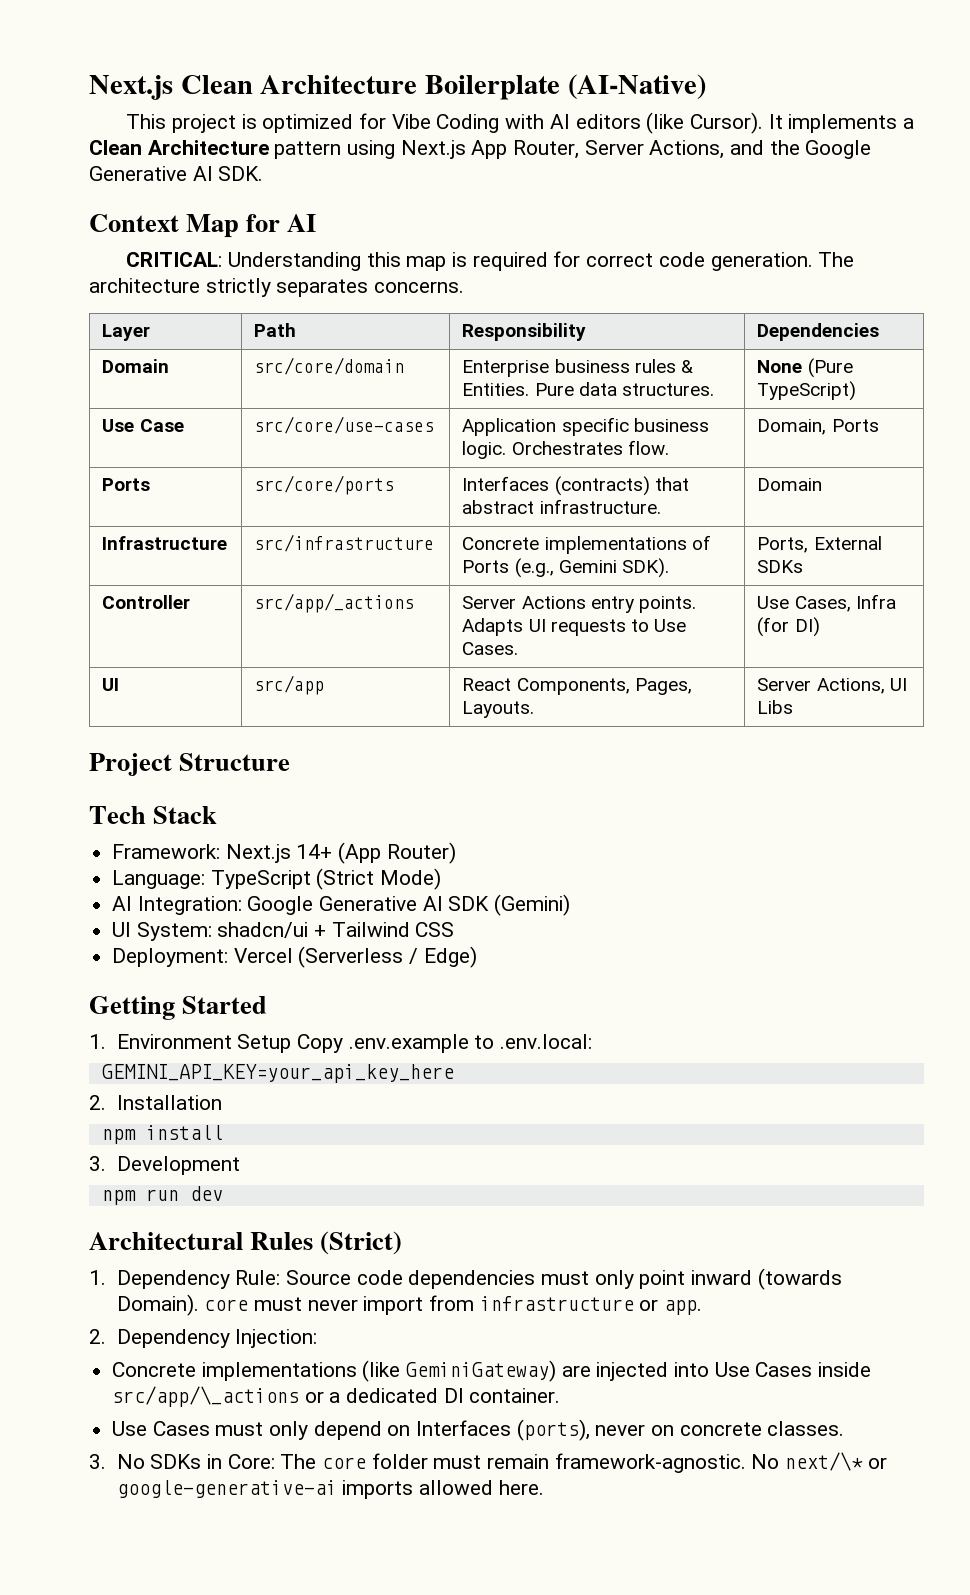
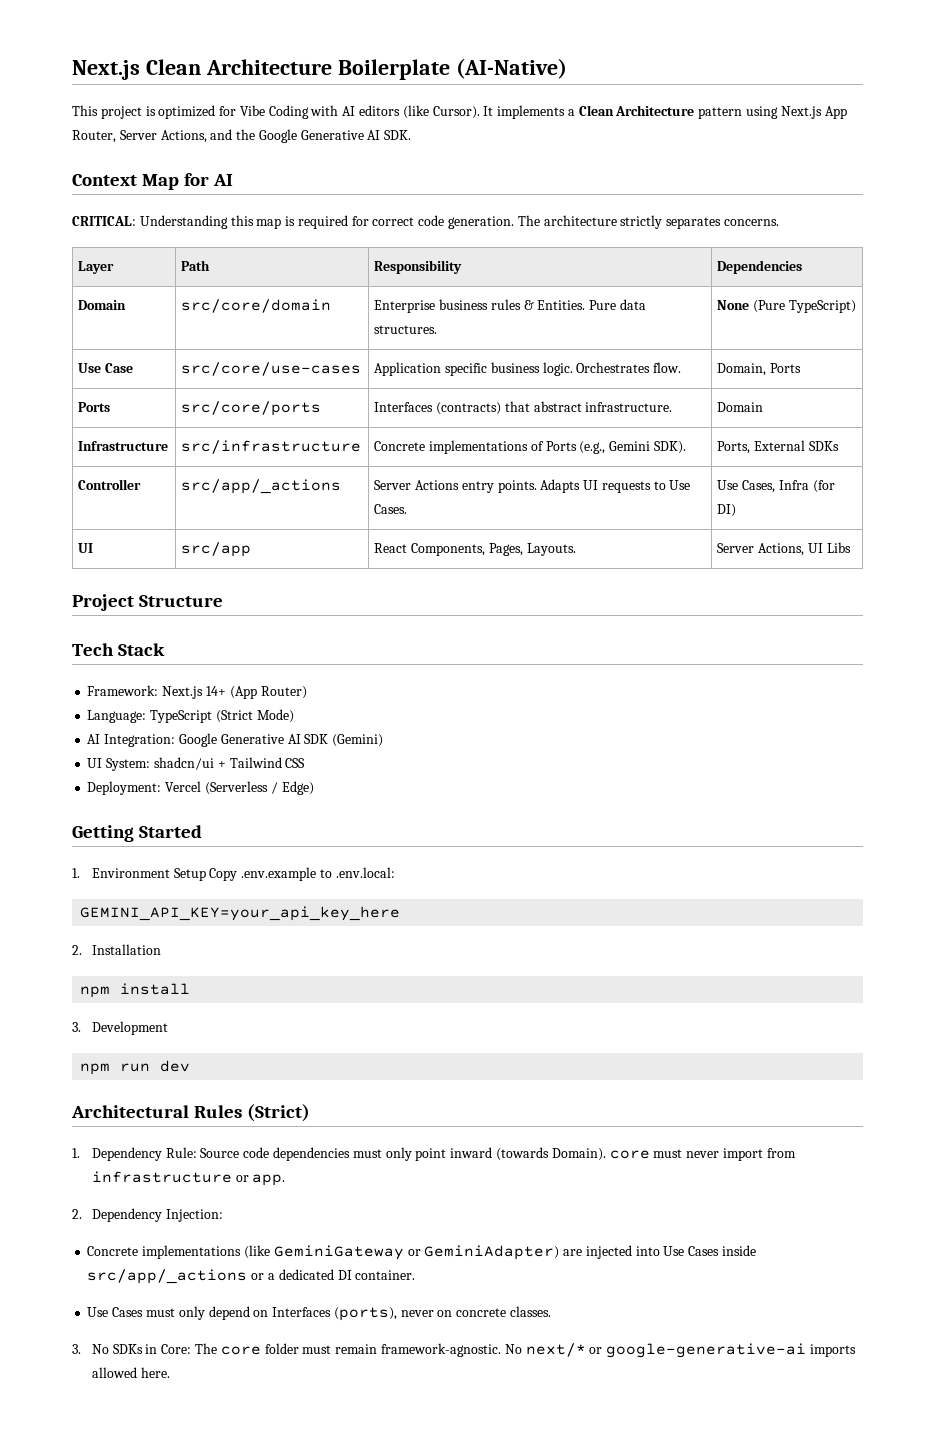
[406,1360,557,1382] GeminiGateway) -> [273,1245,560,1260] GeminiGateway or GeminiAdapter)
[112,1386,300,1407] src/app/\_actions -> [87,1269,248,1284] src/app/_actions
[785,1452,864,1471] next/\* -> [525,1343,586,1357] next/*

